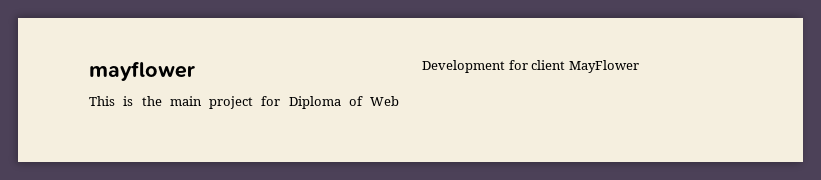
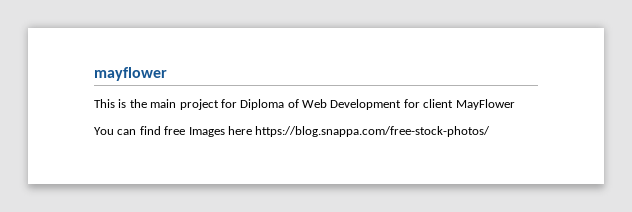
(639, 66) none -> [94,126,491,137] // You can find free Images here https://blog.snappa.com/free-stock-photos/

